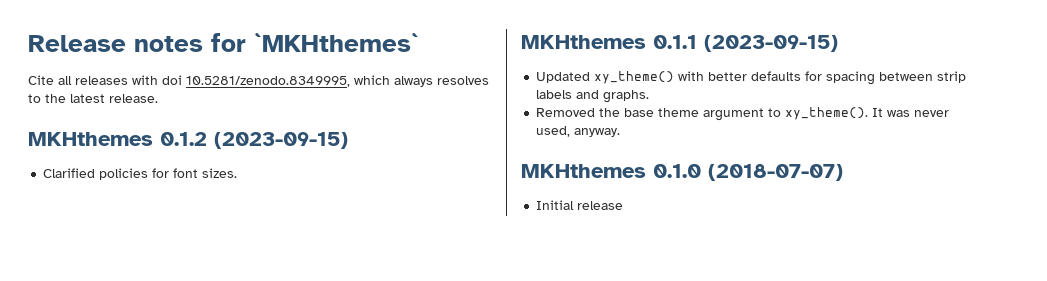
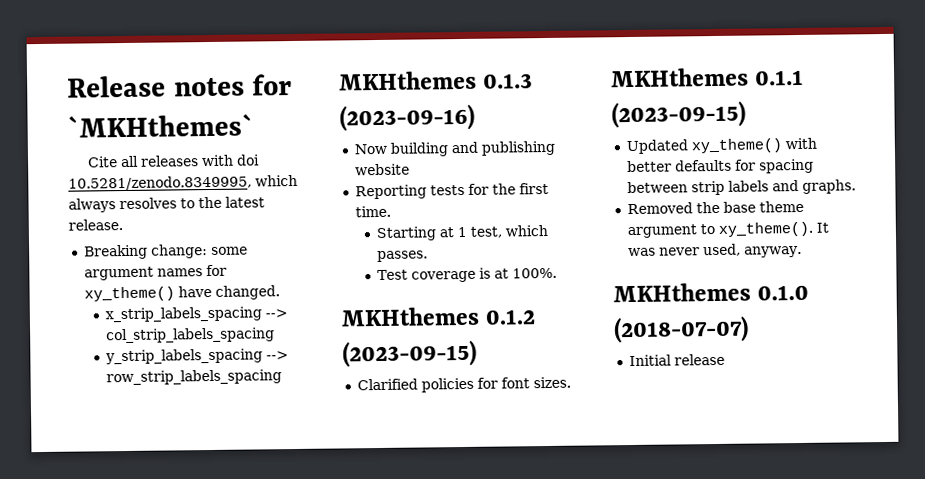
(158, 98) none -> [83,244,248,260] [83,264,227,281] [83,285,280,302] [105,306,289,323] [106,327,276,344] [105,348,290,365] [106,369,283,386] [339,70,534,91] [339,103,475,132] [353,140,556,157] [354,163,410,176] [354,182,549,200] [354,205,391,218] [376,224,549,242] [377,250,429,263] [377,267,558,283] // Breaking change: some argument names for xy_theme() have changed. // x_strip_labels_spacing --> col_strip_labels_spacing // y_strip_labels_spacing --> row_strip_labels_spacing // MKHthemes 0.1.3 (2023-09-16) // Now building and publishing website // Reporting tests for the first time. // Starting at 1 test, which passes. // Test coverage is at 100%.

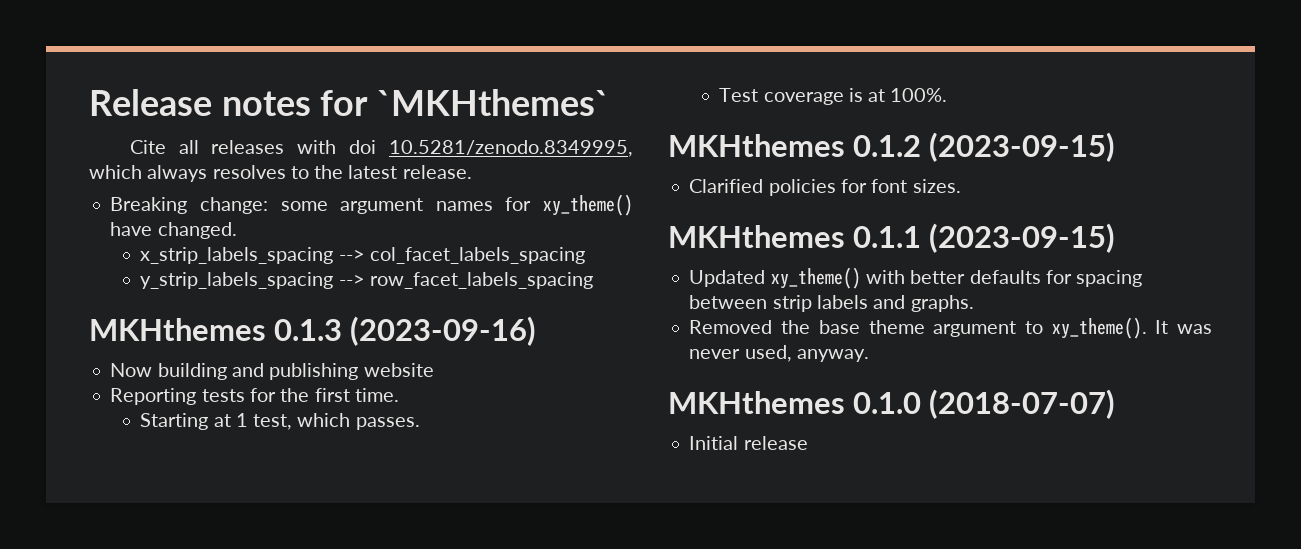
[106,327,276,344] col_strip_labels_spacing -> [369,247,585,264] col_facet_labels_spacing
[106,369,283,386] row_strip_labels_spacing -> [369,272,593,289] row_facet_labels_spacing

